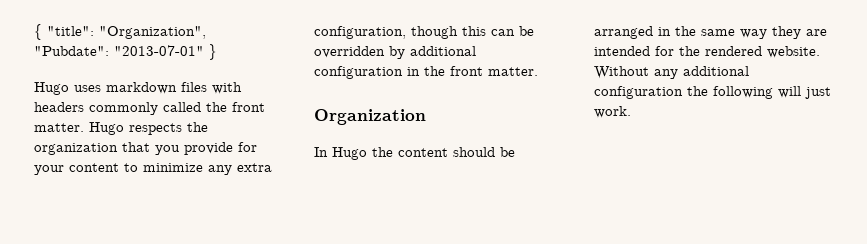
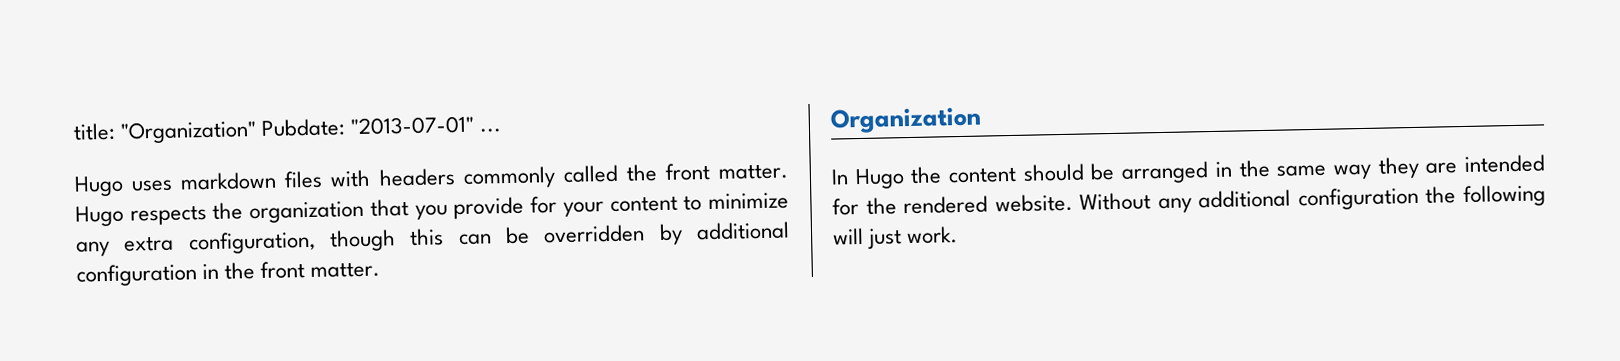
[34,24,206,40] [34,44,217,60] { "title": "Organization", "Pubdate": "2013-07-01" } -> [73,115,502,144] title: "Organization" Pubdate: "2013-07-01" ...

